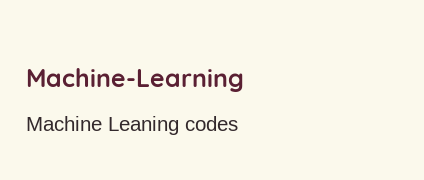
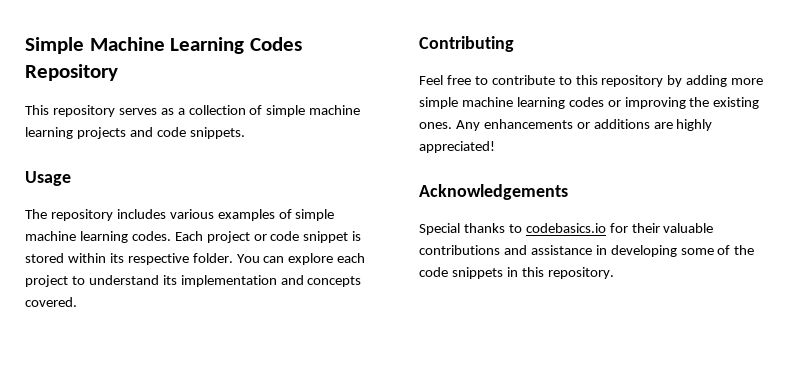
[26,68,244,92] [26,116,238,135] Machine-Learning // Machine Leaning codes -> [25,37,302,54] [25,64,118,81] [25,105,361,117] [25,127,245,139] [25,171,71,186] [25,209,335,221] [25,231,362,243] [25,253,366,265] [25,275,362,287] [25,297,77,307] [419,36,514,52] [419,75,764,87] [419,97,760,109] [419,119,713,131] [419,141,495,153] [419,184,568,200] [419,223,714,235] [419,245,755,257] [419,267,614,279] Simple Machine Learning Codes Repository // This repository serves as a collection of simple machine learning projects and code snippets. // Usage // The repository includes various examples of simple machine learning codes. Each project or code snippet is stored within its respective folder. You can explore each project to understand its implementation and concepts covered. // Contributing // Feel free to contribute to this repository by adding more simple machine learning codes or improving the existing ones. Any enhancements or additions are highly appreciated! // Acknowledgements // Special thanks to codebasics.io for their valuable contributions and assistance in developing some of the code snippets in this repository.

